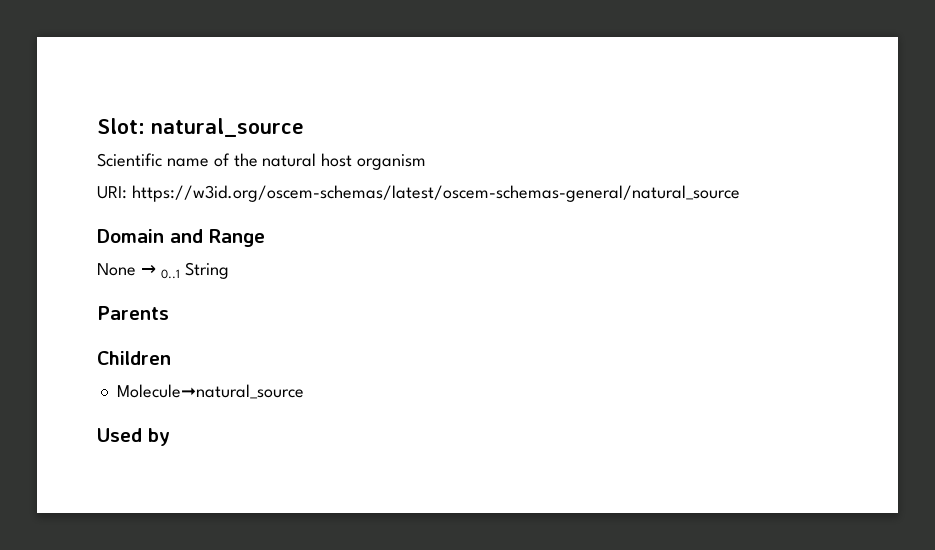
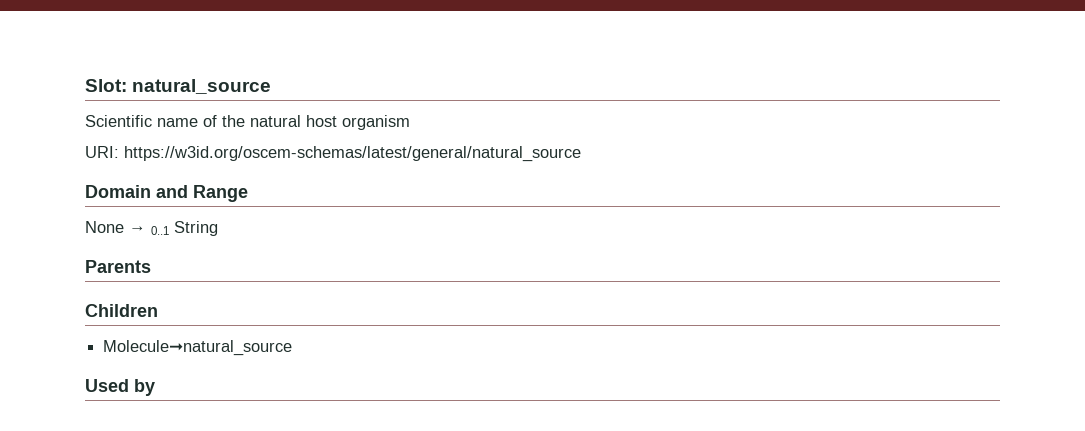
[131,185,740,202] https://w3id.org/oscem-schemas/latest/oscem-schemas-general/natural_source -> [124,146,581,162] https://w3id.org/oscem-schemas/latest/general/natural_source

